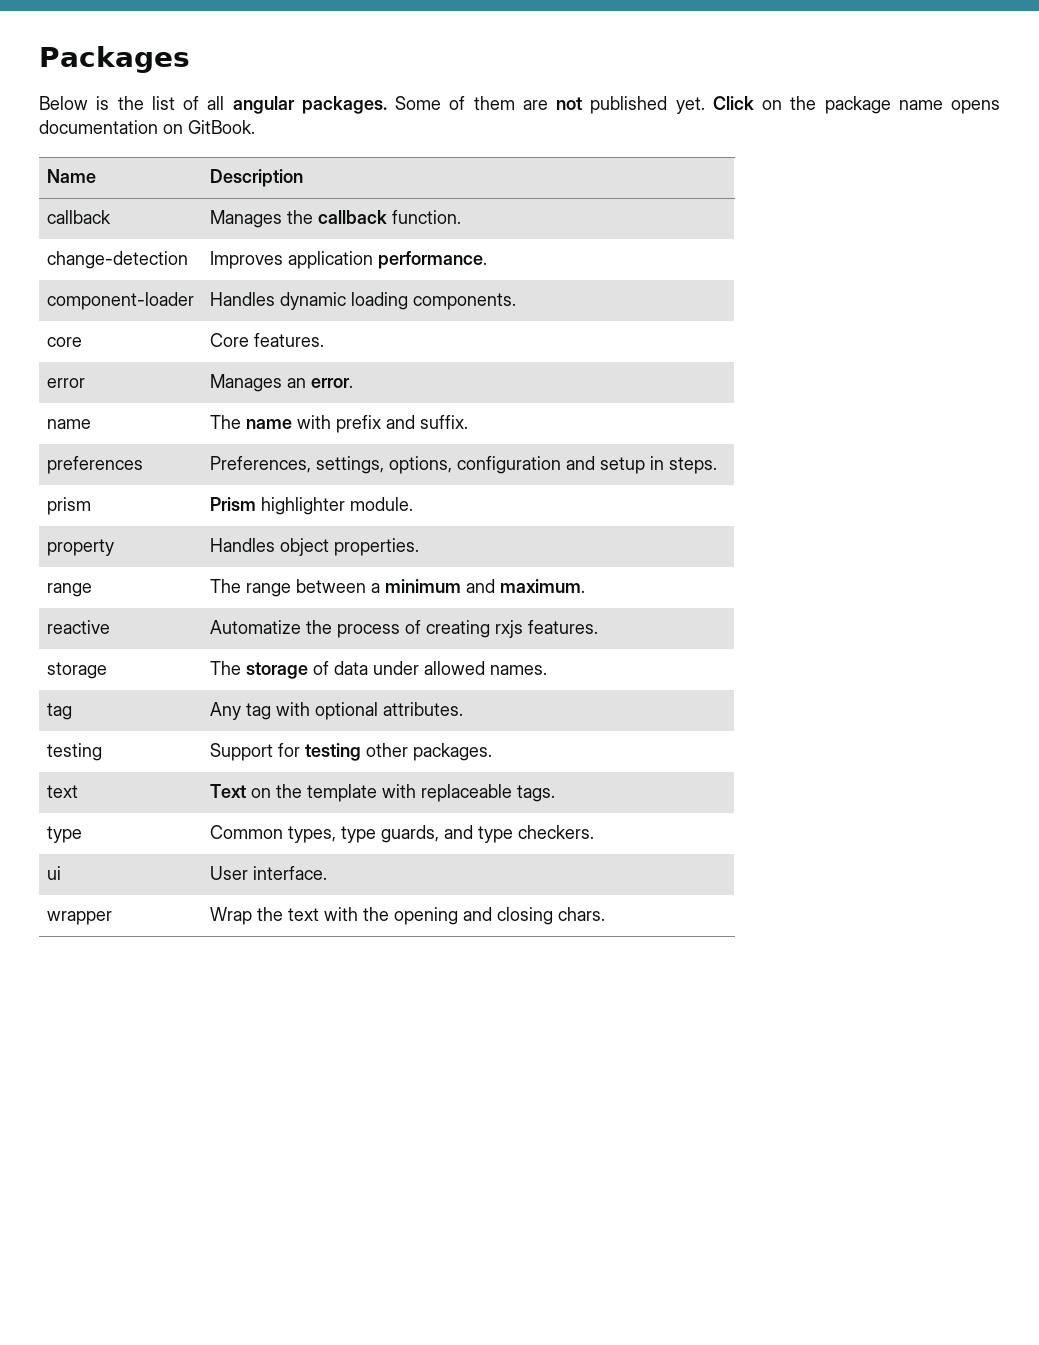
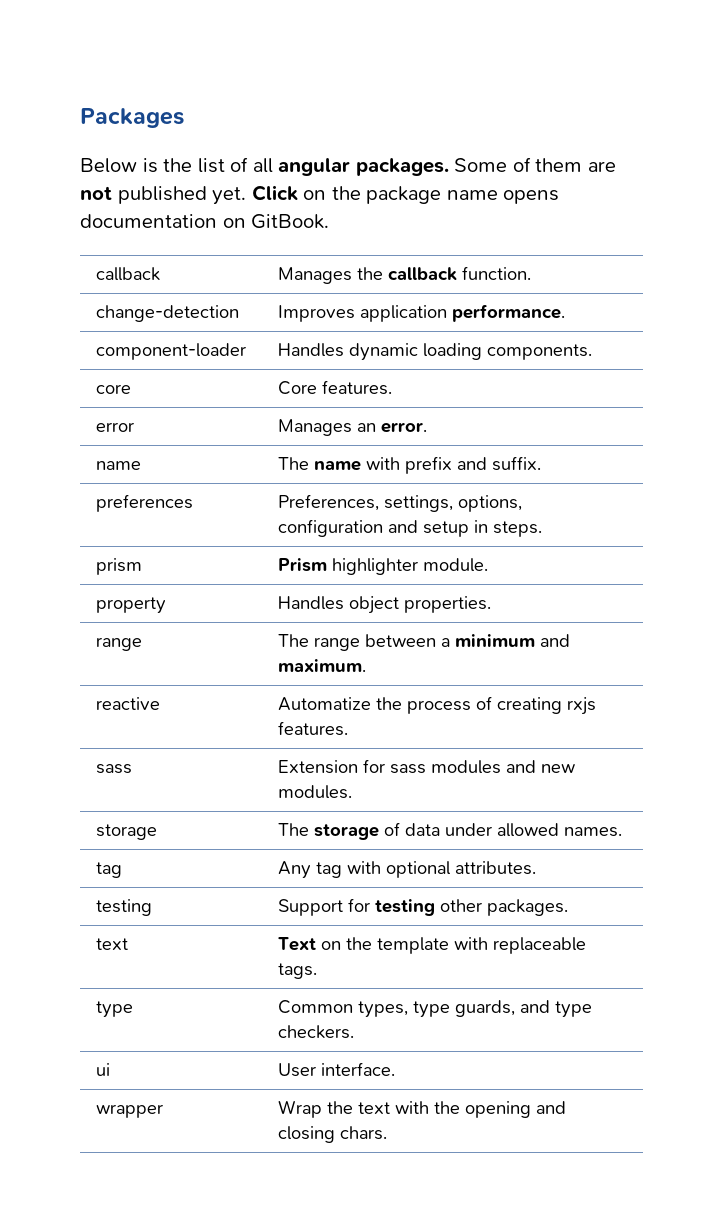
[46,169,96,183] [209,169,303,187] // Name | Description -> (330, 221) none
(598, 627) none -> [95,764,132,774] [277,759,575,774] [277,785,352,799] // sass | Extension for sass modules and new modules.

